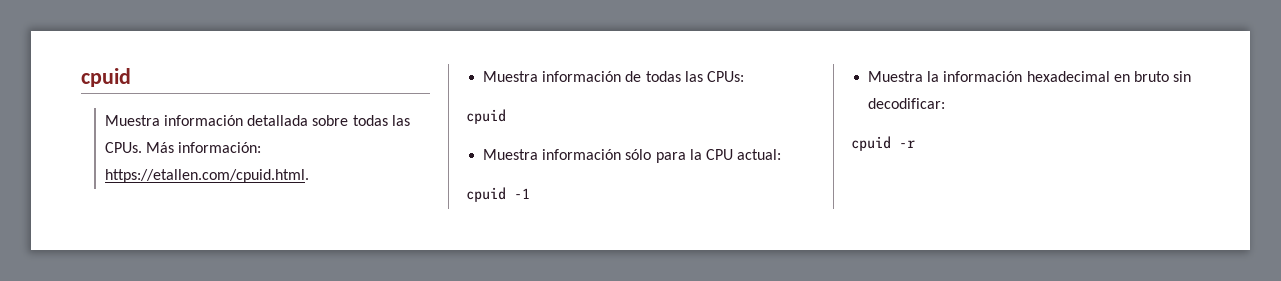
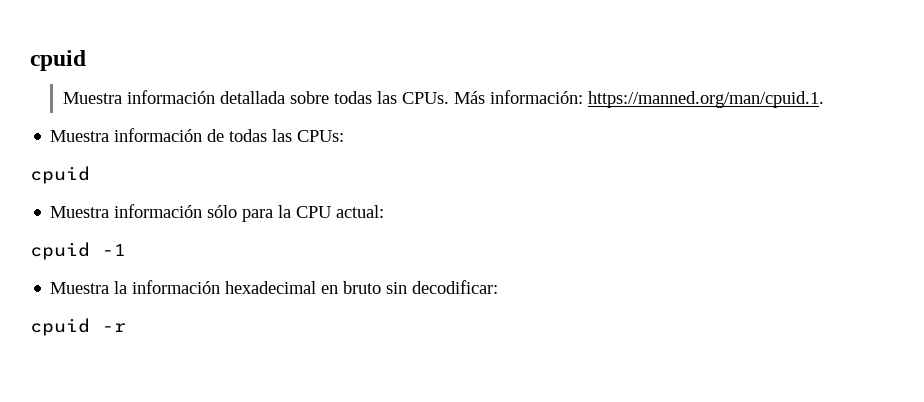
[104,169,309,183] https://etallen.com/cpuid.html. -> [588,91,825,108] https://manned.org/man/cpuid.1.

